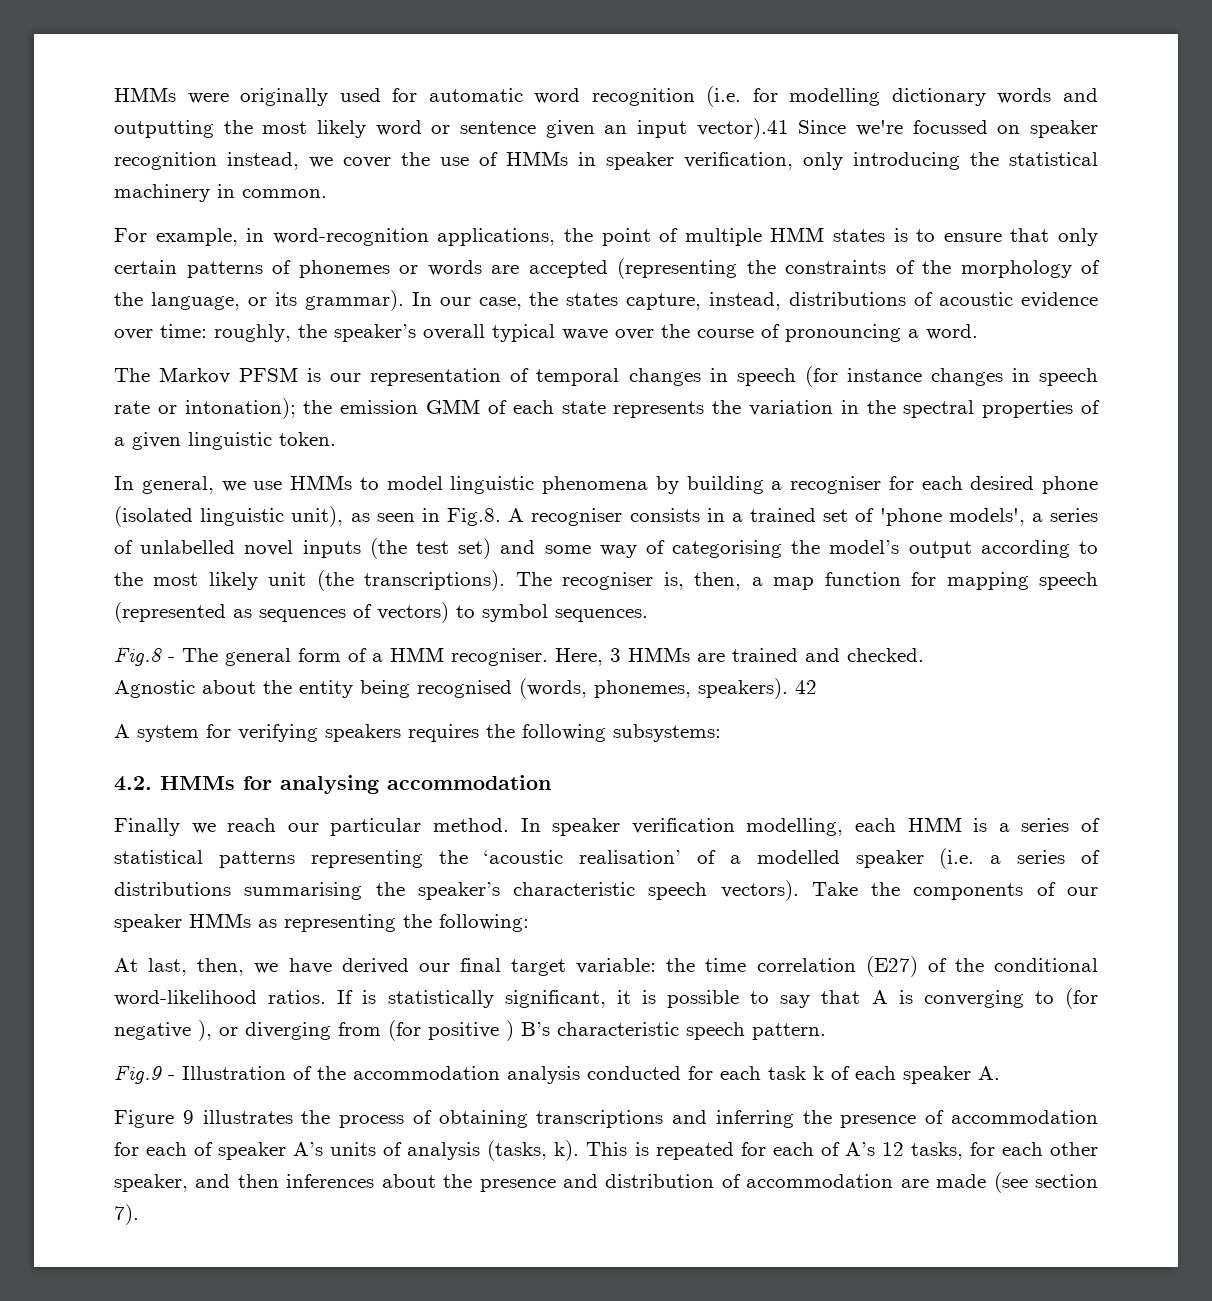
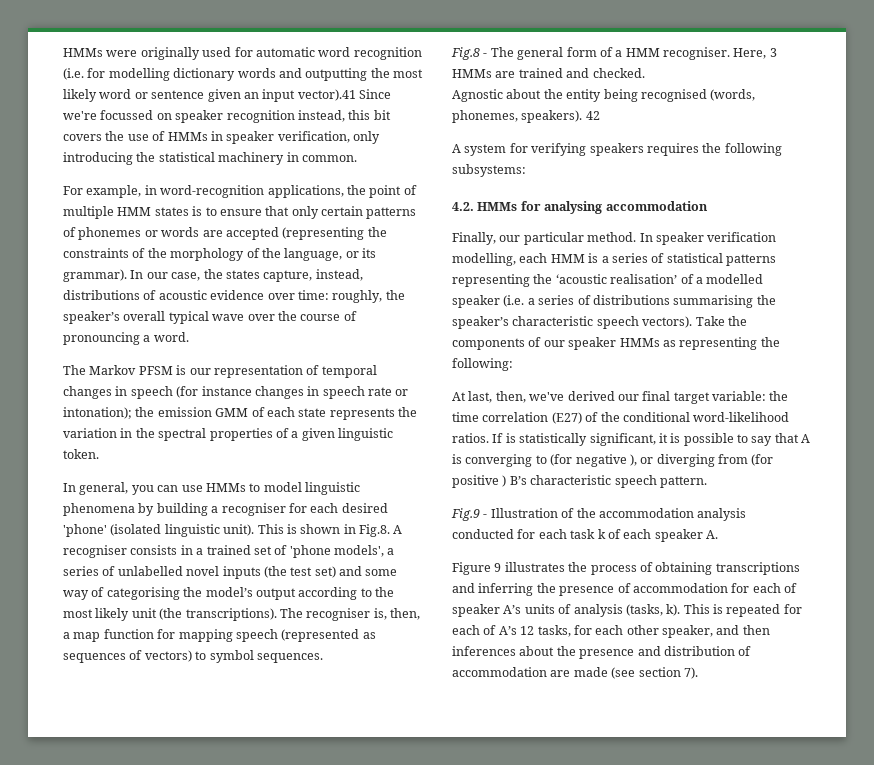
[309,157,391,168] we cover -> [348,110,391,120] [63,134,102,141] this bit covers
[221,481,246,492] we -> [131,485,179,495] you can
[1042,476,1098,494] phone -> [63,524,107,537] 'phone'
[291,506,415,527] unit), as seen -> [223,524,341,536] unit). This is shown
[114,818,277,836] Finally we reach -> [452,232,496,245] Finally,
[254,958,332,974] we have -> [529,392,565,401] we've

